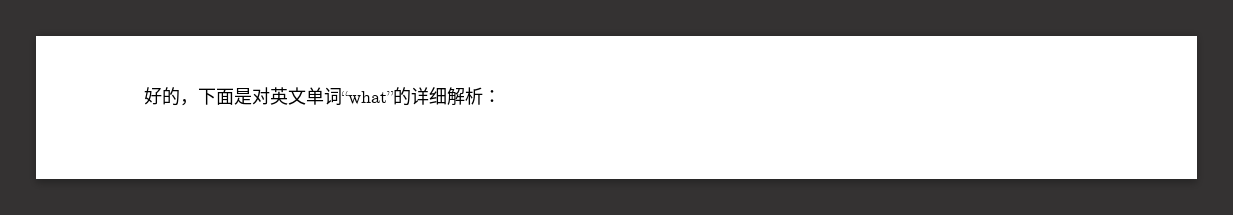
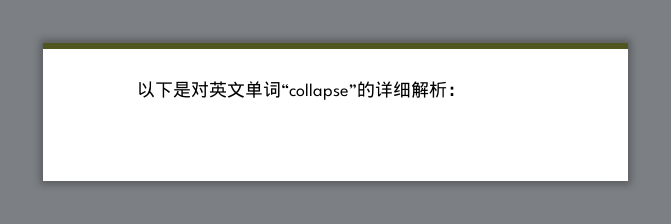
[143,87,234,106] 好的，下面 -> [137,81,173,98] 以下
[340,91,394,105] “what” -> [281,83,357,100] “collapse”

